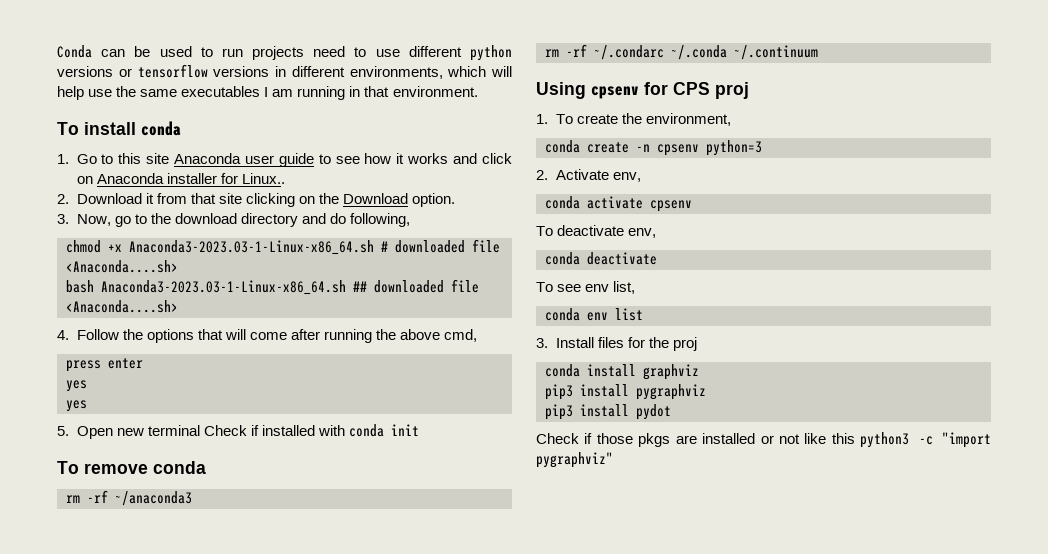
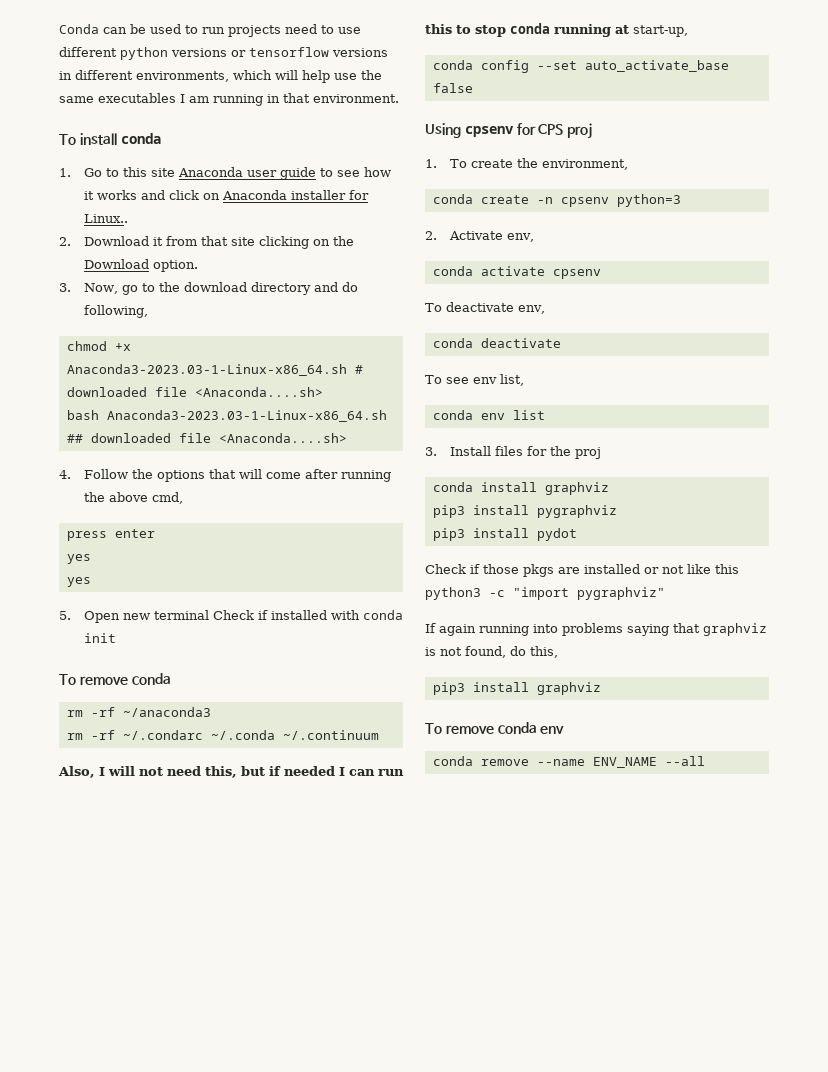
(818, 52) none -> [58,766,404,778] [425,23,688,37] [432,60,729,73] [432,83,473,93] // Also, I will not need this, but if needed I can run this to stop conda running at start-up, // conda config --set auto_activate_base false
(613, 460) none -> [425,623,767,636] [425,646,558,658] [432,682,601,695] [425,722,565,734] [432,756,705,768] // If again running into problems saying that graphviz is not found, do this, // pip3 install graphviz // To remove conda env // conda remove --name ENV_NAME --all

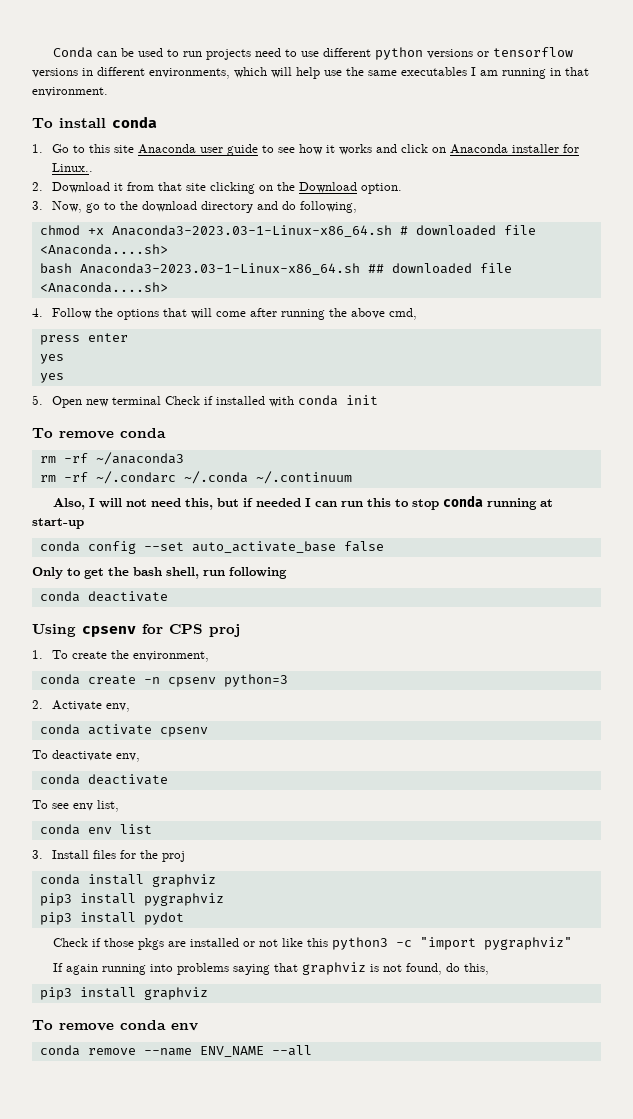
[633,25,688,37] start-up, -> [32,518,84,529] start-up
(473, 88) none -> [32,567,287,579] [39,591,168,602] // Only to get the bash shell, run following // conda deactivate

